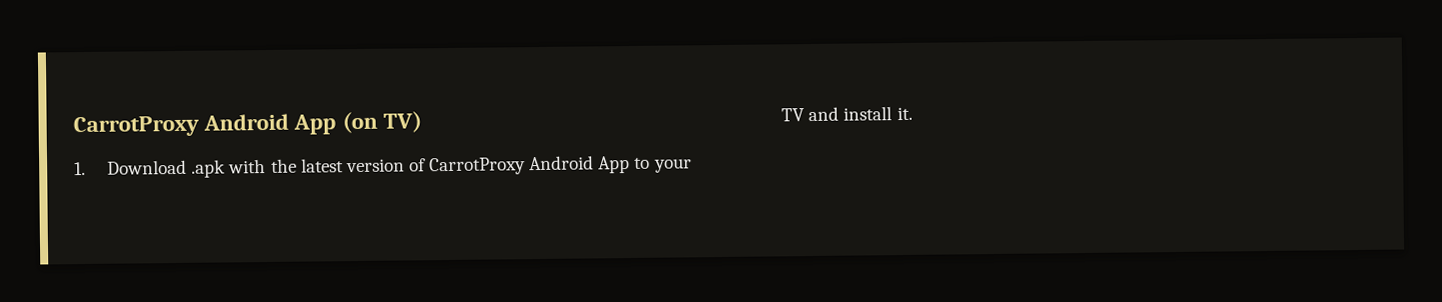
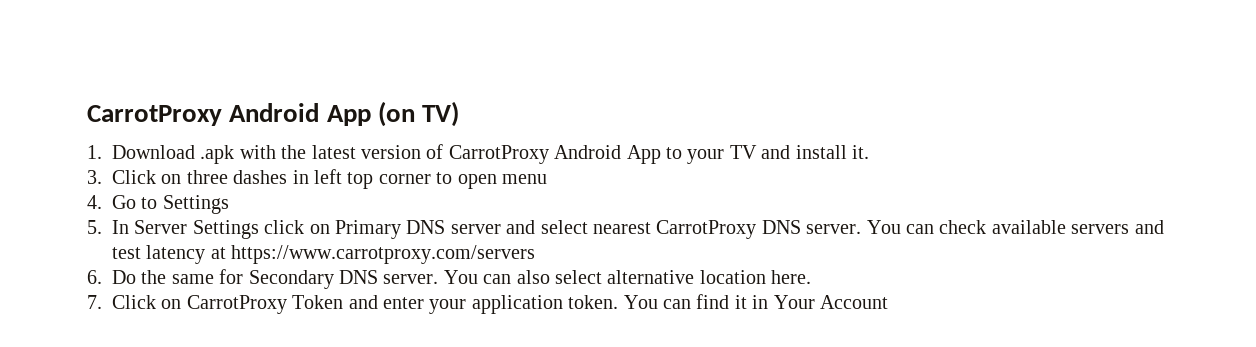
(913, 113) none -> [87,169,547,189] [87,195,229,214] [87,220,1164,239] [112,245,536,264] [87,269,812,289] [87,294,888,314] // 3. Click on three dashes in left top corner to open menu // 4. Go to Settings // 5. In Server Settings click on Primary DNS server and select nearest CarrotProxy DNS server. You can check available servers and test latency at https://www.carrotproxy.com/servers // 6. Do the same for Secondary DNS server. You can also select alternative location here. // 7. Click on CarrotProxy Token and enter your application token. You can find it in Your Account

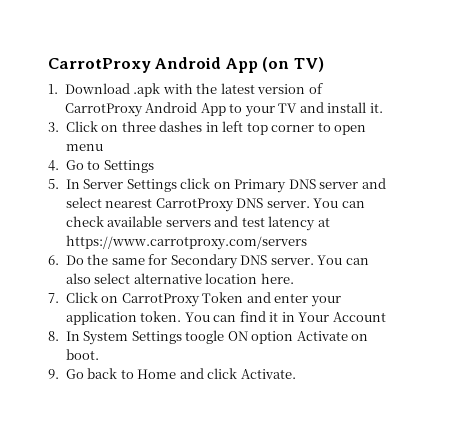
(888, 302) none -> [48,330,369,345] [65,349,99,360] [48,368,296,379] // 8. In System Settings toogle ON option Activate on boot. // 9. Go back to Home and click Activate.

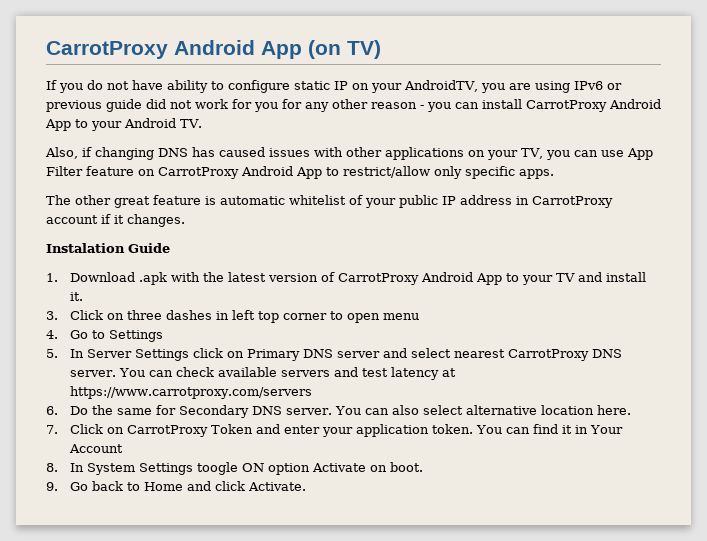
(324, 64) none -> [46,80,622,93] [46,99,661,112] [45,118,202,131] [45,147,653,160] [46,166,554,179] [46,195,613,208] [46,214,185,227] [46,243,170,253] // If you do not have ability to configure static IP on your AndroidTV, you are using IPv6 or previous guide did not work for you for any other reason - you can install CarrotProxy Android App to your Android TV. // Also, if changing DNS has caused issues with other applications on your TV, you can use App Filter feature on CarrotProxy Android App to restrict/allow only specific apps. // The other great feature is automatic whitelist of your public IP address in CarrotProxy account if it changes. // Instalation Guide

